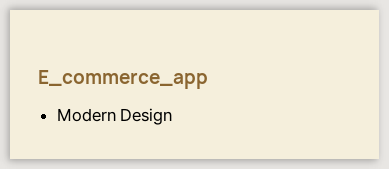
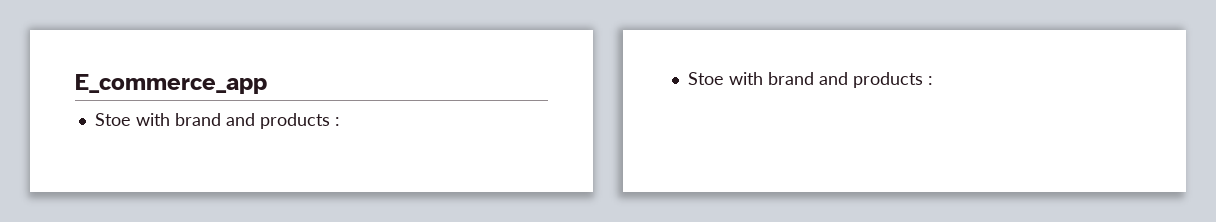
[56,108,173,125] Modern Design -> [94,113,340,129] [687,72,933,88] Stoe with brand and products : // Stoe with brand and products :

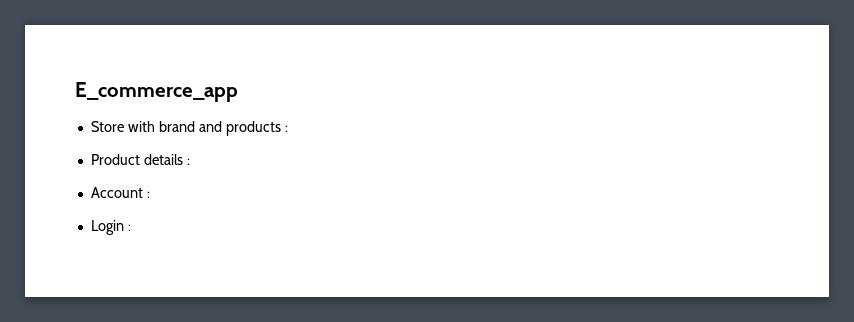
[94,113,131,126] Stoe -> [90,121,124,132] Store
[687,72,923,88] Stoe with brand and products -> [90,154,190,165] [90,187,150,198] [90,220,124,235] Product details : // Account : // Login

